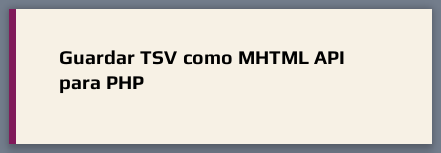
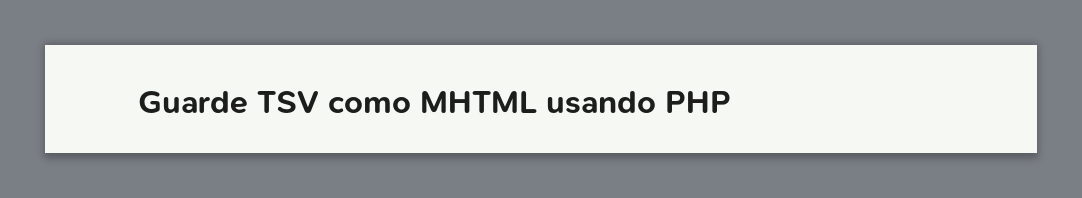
[59,50,135,65] Guardar -> [138,91,248,114] Guarde
[314,51,346,64] [59,79,101,94] API para -> [546,91,656,114] usando

